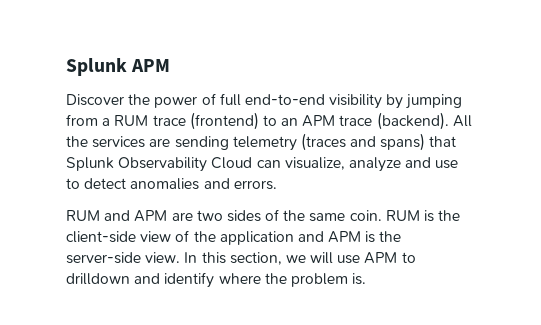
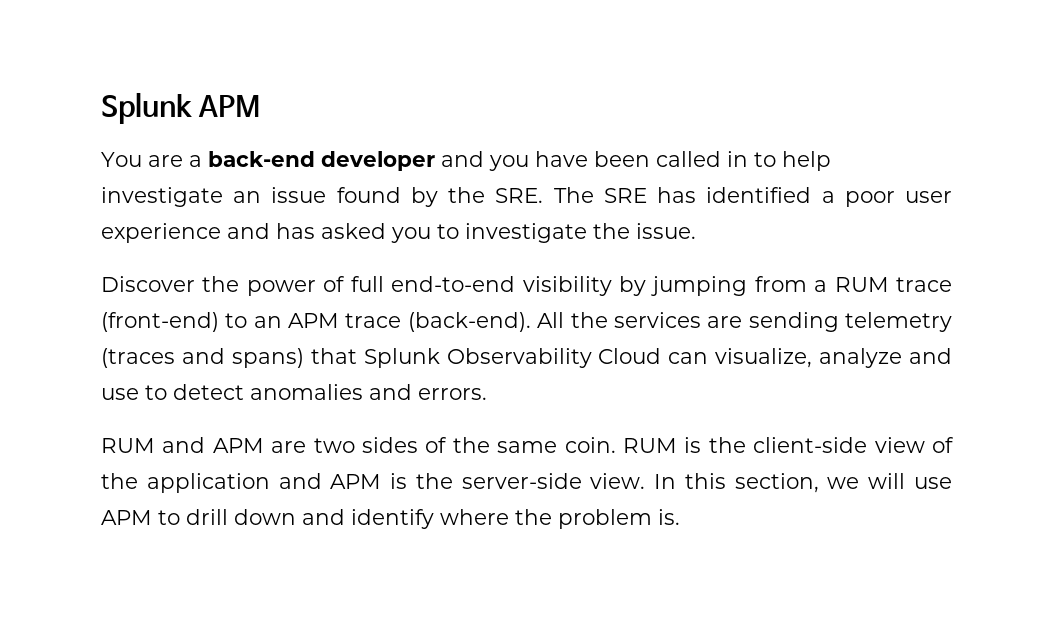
(171, 65) none -> [101,151,831,171] [101,187,953,207] [101,223,696,243] // You are a back-end developer and you have been called in to help investigate an issue found by the SRE. The SRE has identified a poor user experience and has asked you to investigate the issue.
[189,112,259,130] (frontend) -> [101,312,219,332] (front-end)
[376,112,449,130] (backend). -> [407,312,531,332] (back-end).
[66,273,130,285] drilldown -> [186,509,296,525] drill down

